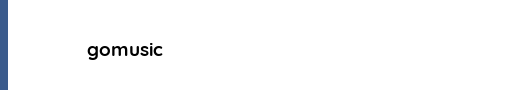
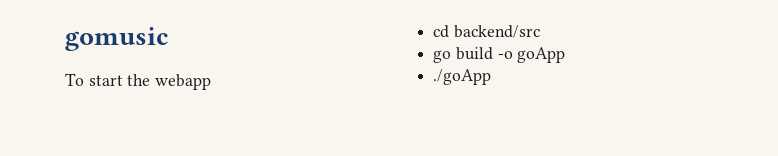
(163, 51) none -> [65,73,212,90] [433,25,540,38] [433,47,566,63] [433,69,492,85] // To start the webapp // cd backend/src // go build -o goApp // ./goApp

